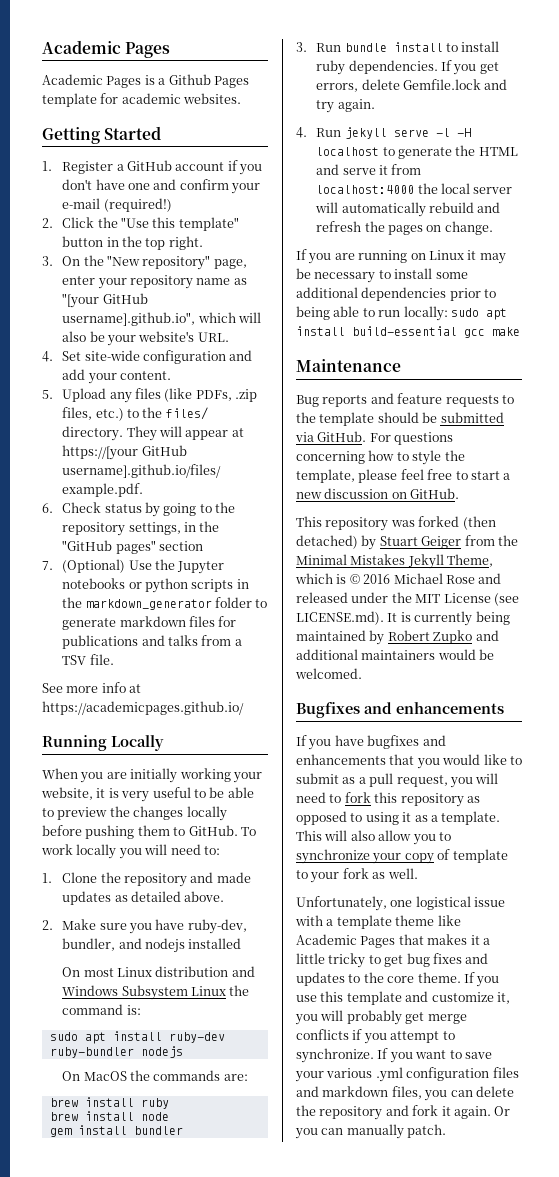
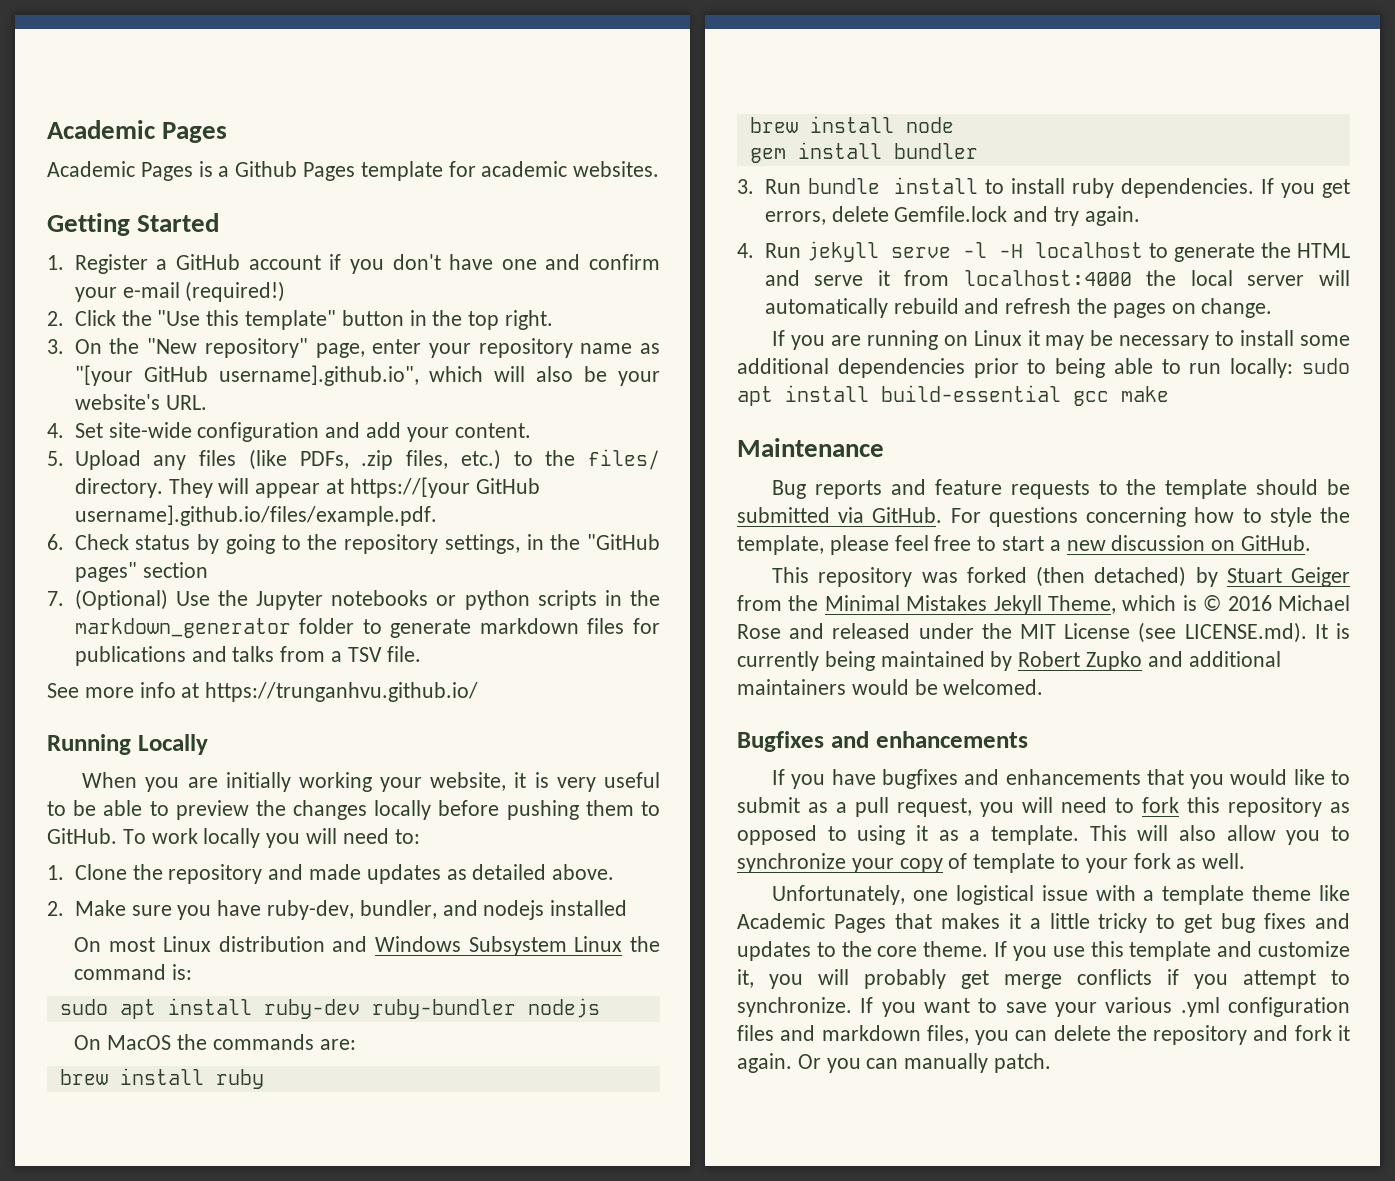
[42,701,244,715] https://academicpages.github.io/ -> [205,682,479,702] https://trunganhvu.github.io/

